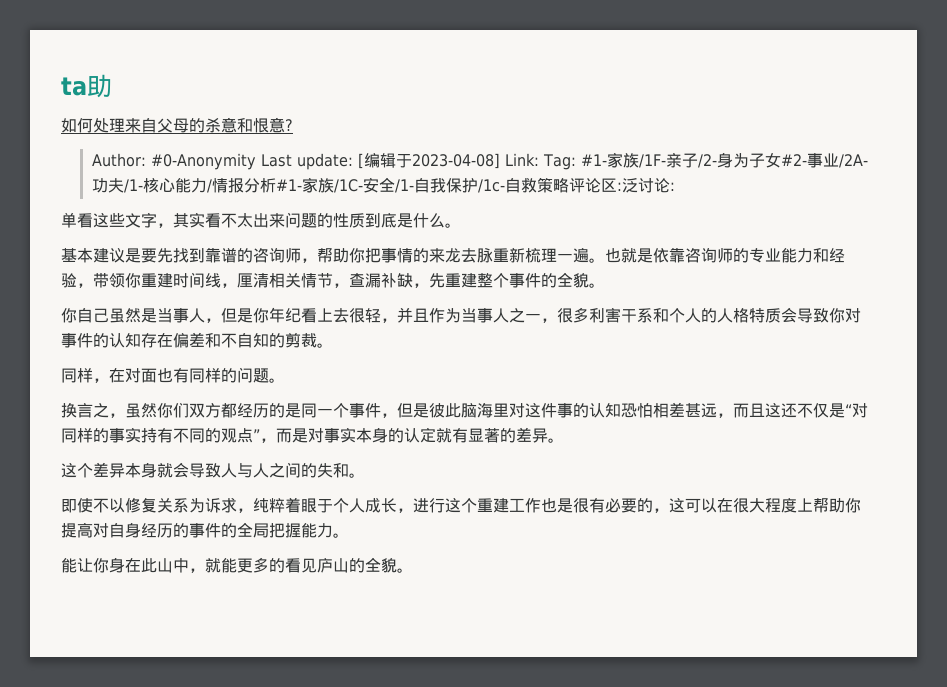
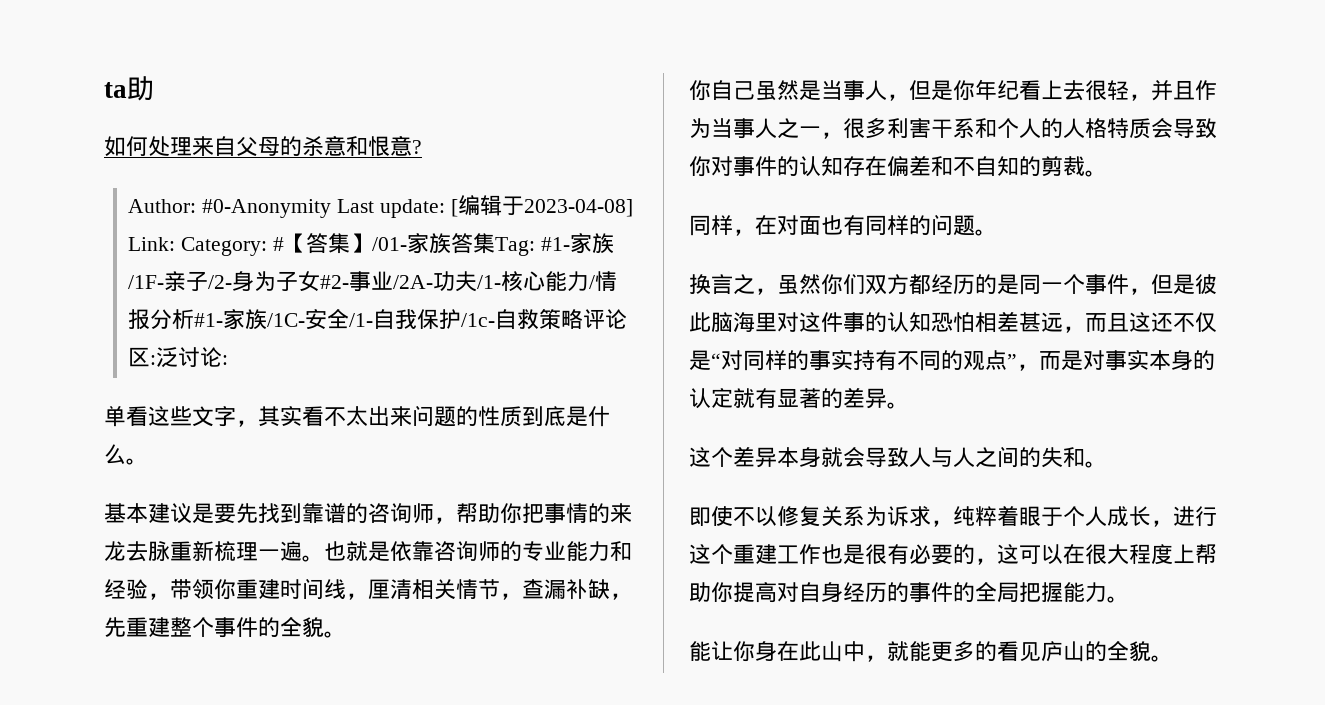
(539, 159) none -> [181,233,496,256] Category: #【答集】/01-家族答集

